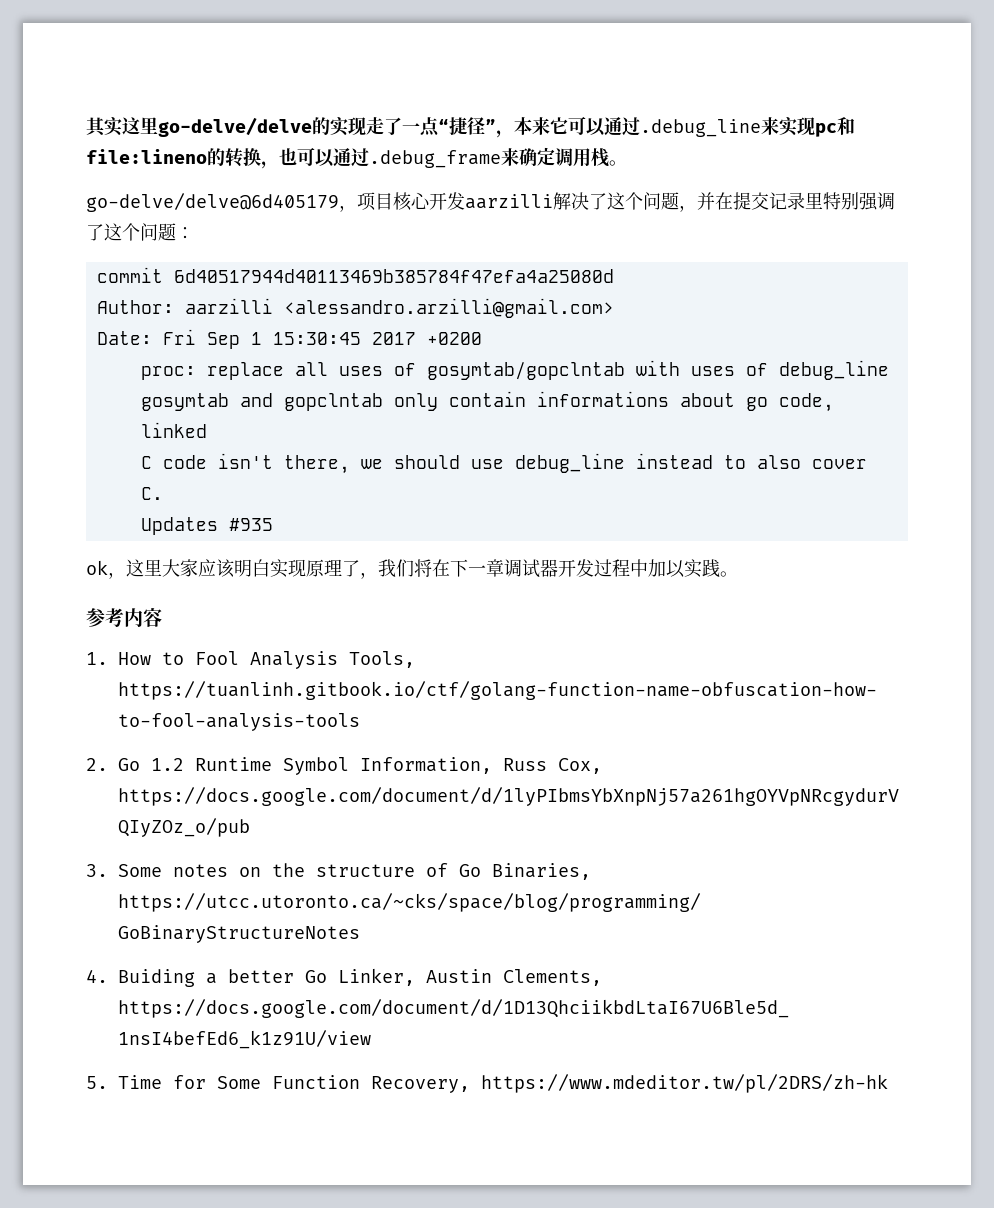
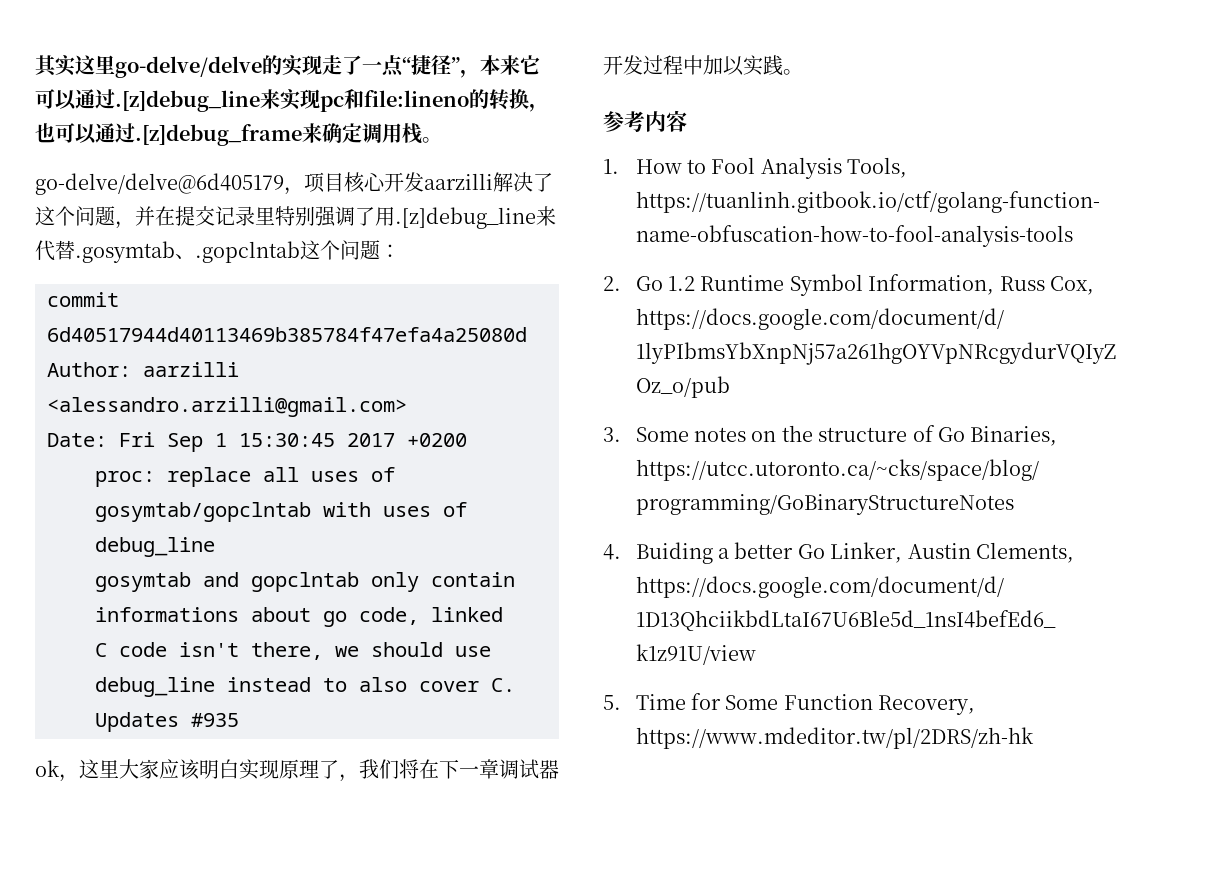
[640,119,761,137] .debug_line -> [115,90,260,112] .[z]debug_line
[369,150,501,168] .debug_frame -> [135,124,302,146] .[z]debug_frame
(104, 232) none -> [375,206,556,229] [35,240,300,263] 用.[z]debug_line来代替.gosymtab、.gopclntab

